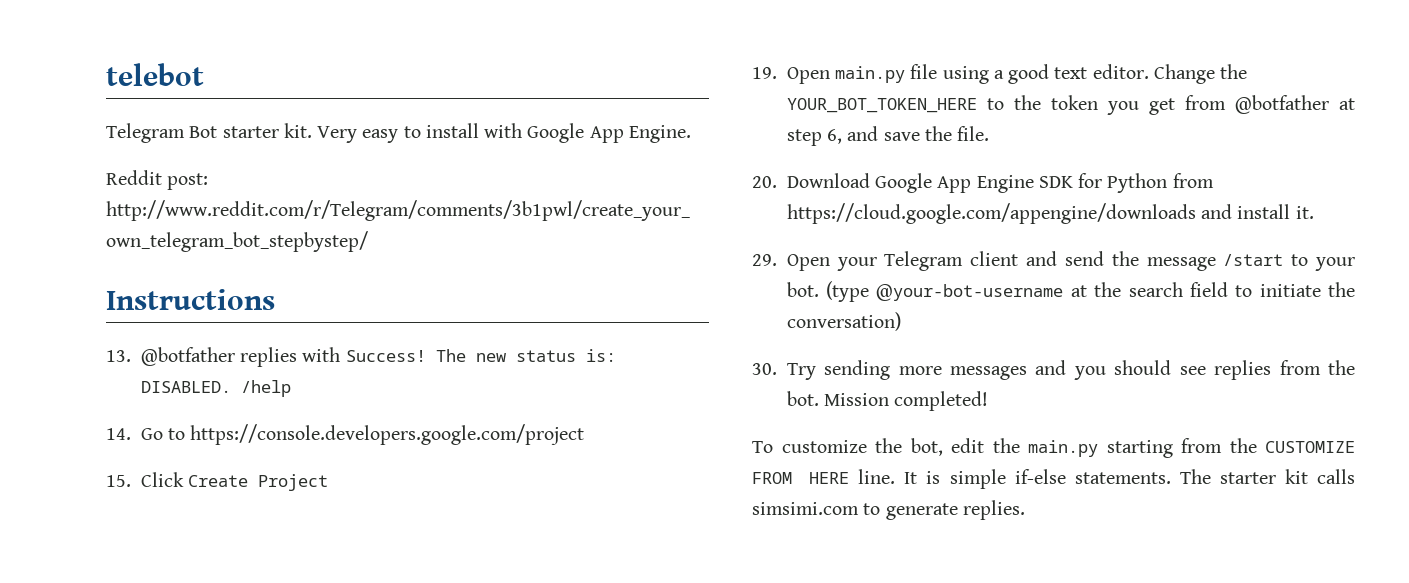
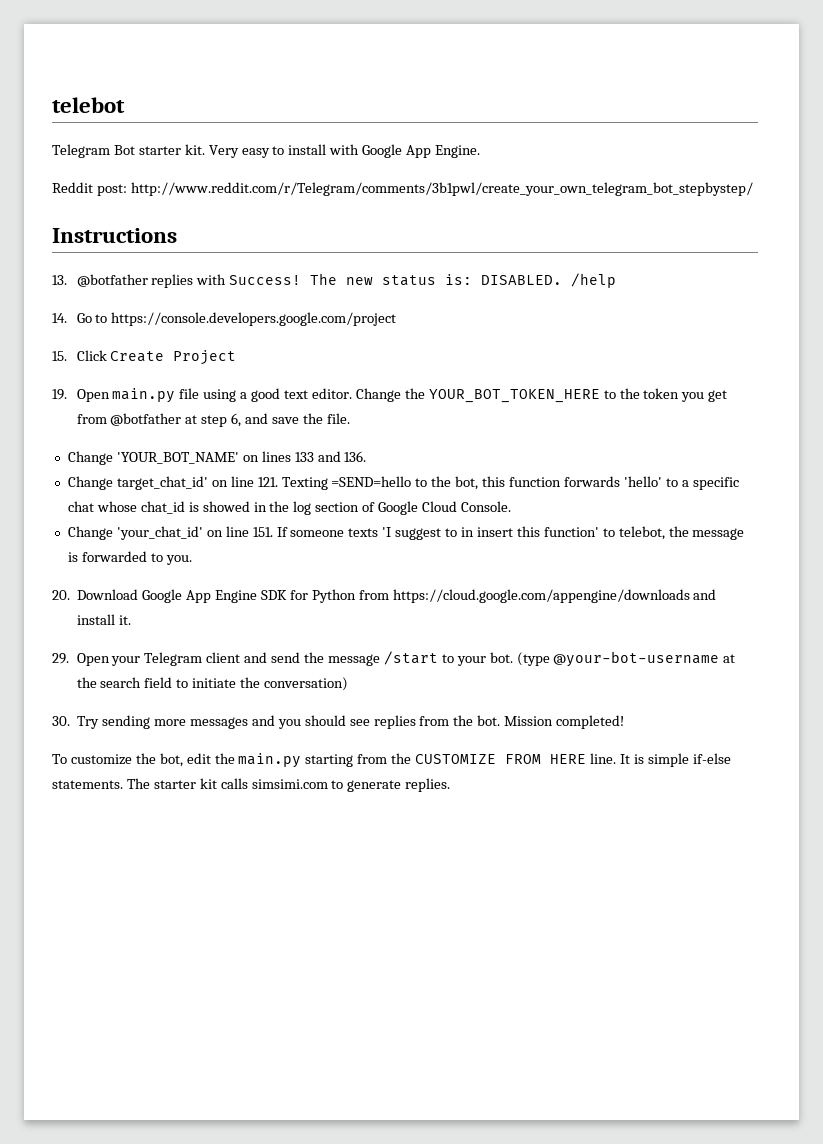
(990, 133) none -> [67,451,367,465] [67,476,739,490] [67,501,511,515] [67,526,745,540] [67,551,192,565] // Change 'YOUR_BOT_NAME' on lines 133 and 136. // Change target_chat_id' on line 121. Texting =SEND=hello to the bot, this function forwards 'hello' to a specific chat whose chat_id is showed in the log section of Google Cloud Console. // Change 'your_chat_id' on line 151. If someone texts 'I suggest to in insert this function' to telebot, the message is forwarded to you.

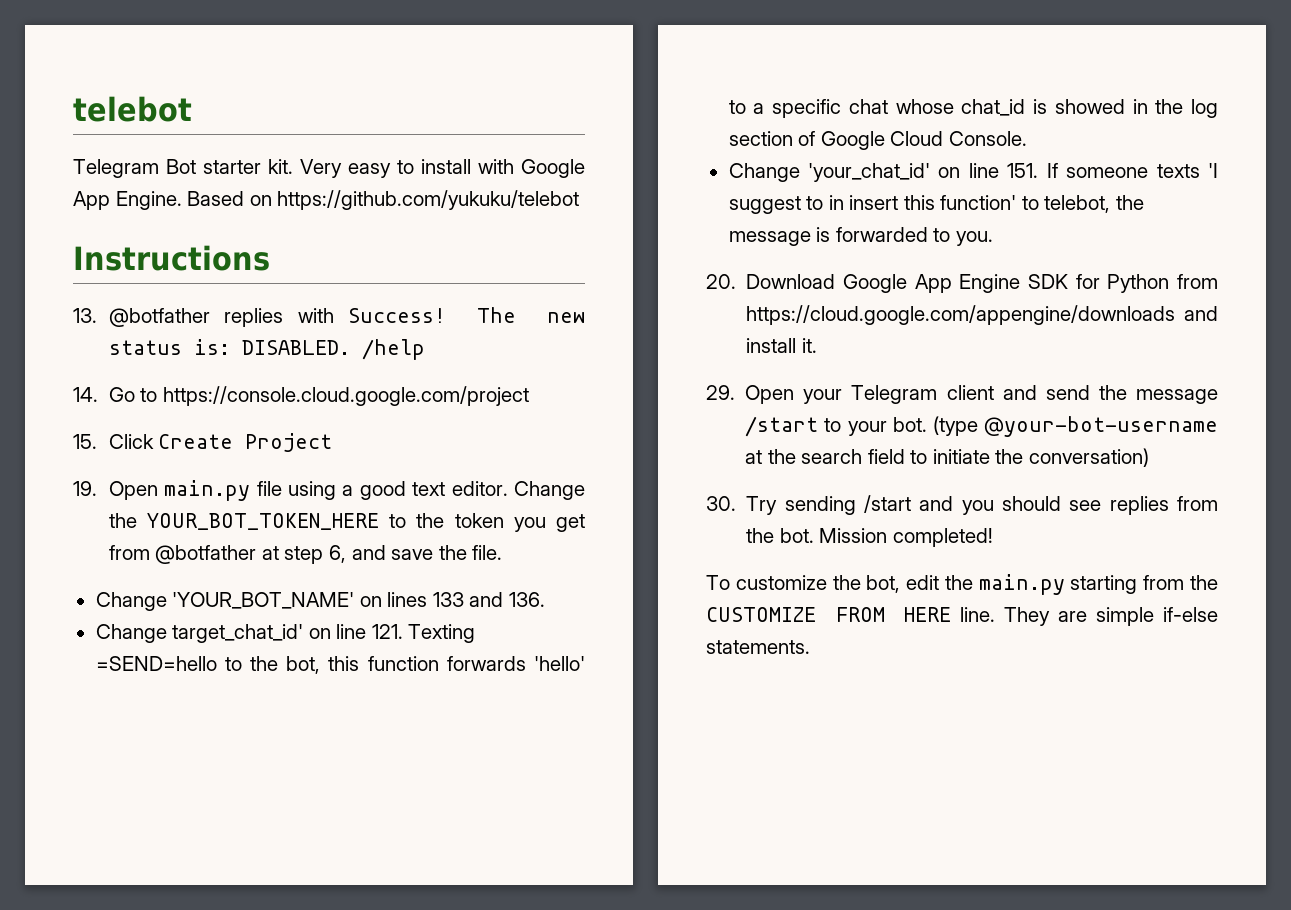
[52,182,753,196] // Reddit post: http://www.reddit.com/r/Telegram/comments/3b1pwl/create_your_own_telegram_bot_stepbystep/ -> [187,190,580,210] Based on https://github.com/yukuku/telebot
[111,312,397,326] https://console.developers.google.com/project -> [162,386,529,406] https://console.cloud.google.com/project
[154,717,248,729] more messages -> [863,495,911,513] /start
[619,754,644,764] It is -> [1004,607,1088,626] They are
[126,778,451,792] The starter kit calls simsimi.com to generate replies. -> (810, 647) none

